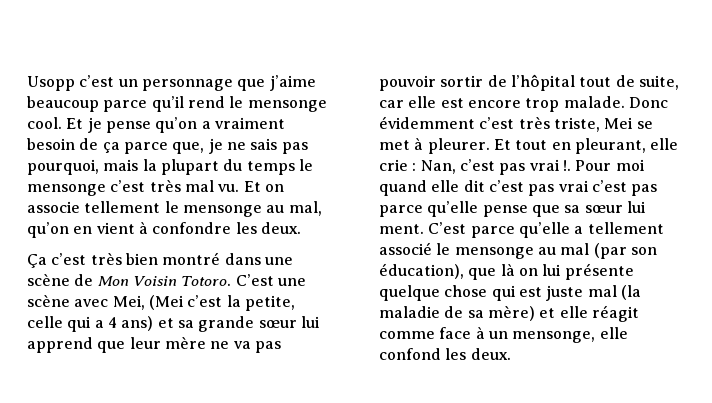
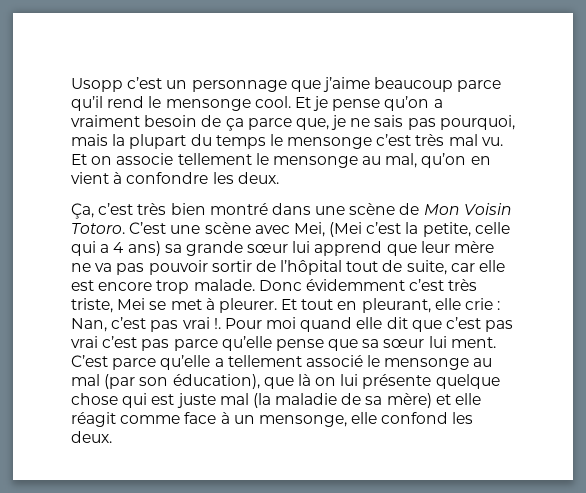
[27,254,47,268] Ça -> [71,203,94,219] Ça,
[157,318,174,328] et -> (161, 248) none
(485, 186) none -> [411,320,442,332] que

